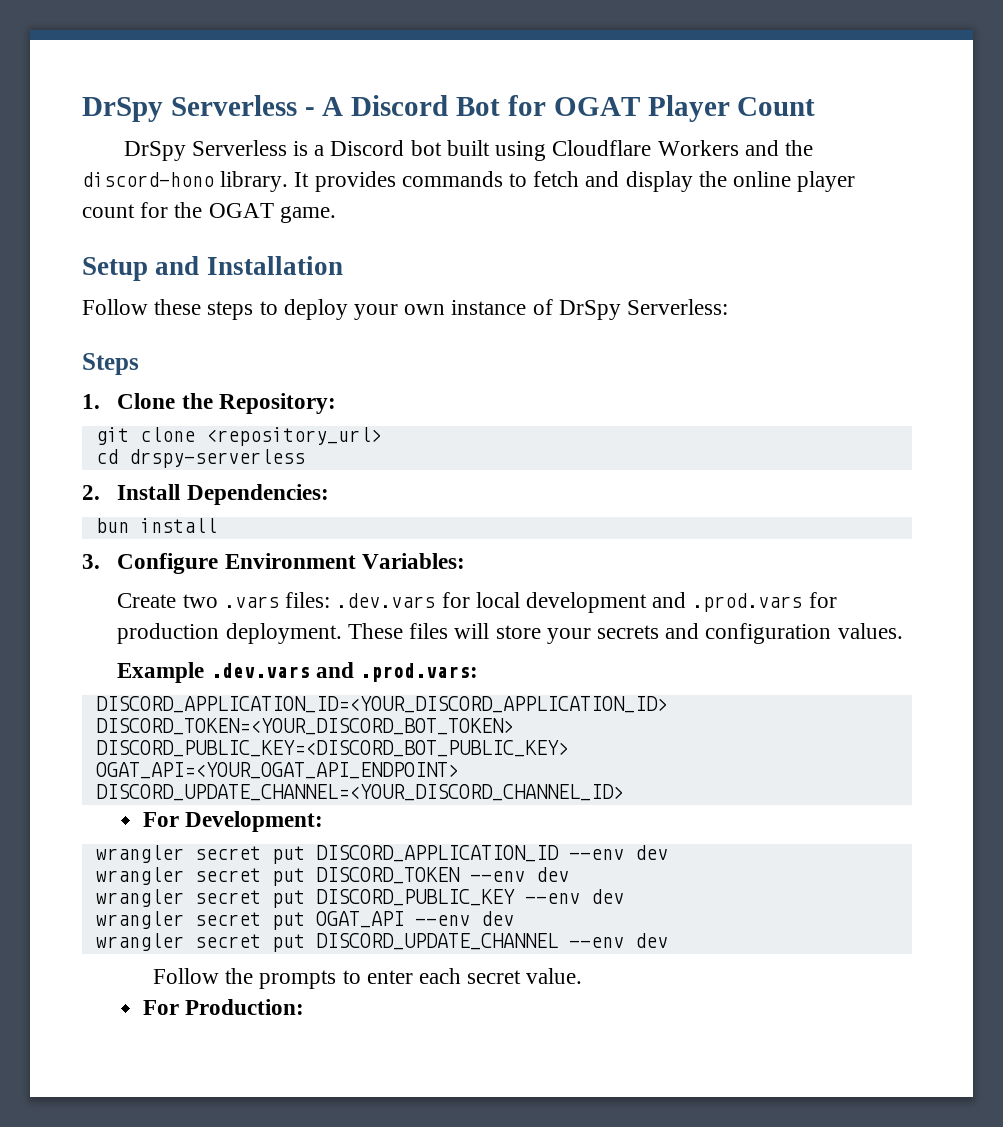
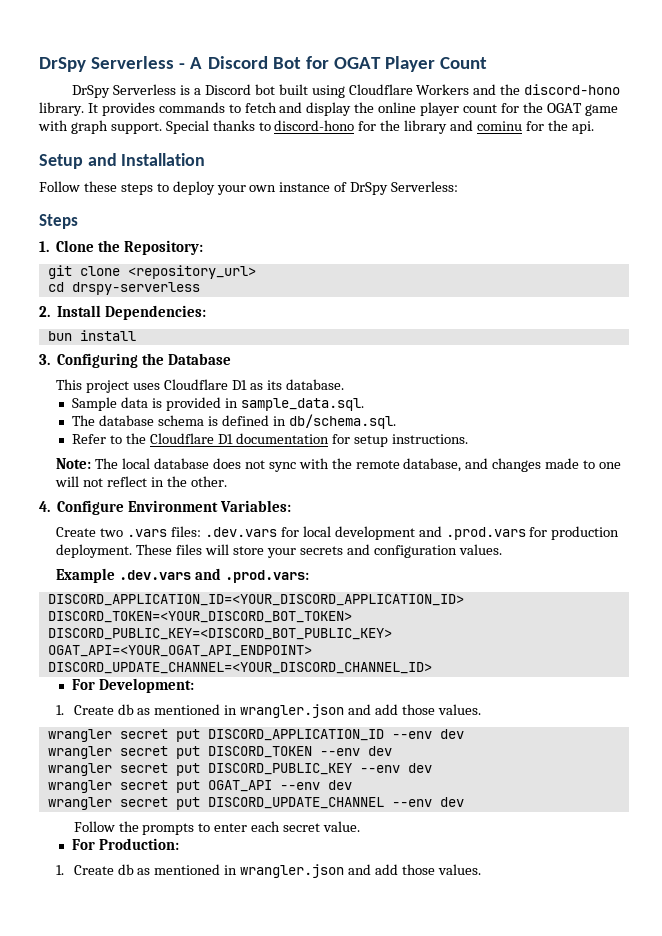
[279,206,336,223] game. -> [584,104,618,116] [38,120,594,134] game with graph support. Special thanks to discord-hono for the library and cominu for the api.
(100, 561) none -> [57,353,232,368] [56,379,344,393] [72,397,364,411] [72,414,396,429] [72,433,468,447] [56,458,622,472] [55,476,227,487] [39,501,50,512] Configuring the Database // This project uses Cloudflare D1 as its database. // Sample data is provided in sample_data.sql. // The database schema is defined in db/schema.sql. // Refer to the Cloudflare D1 documentation for setup instructions. // Note: The local database does not sync with the remote database, and changes made to one will not reflect in the other. // 4.
(323, 821) none -> [56,704,481,718] // 1. Create db as mentioned in wrangler.json and add those values.
(304, 1007) none -> [56,864,481,878] // 1. Create db as mentioned in wrangler.json and add those values.

